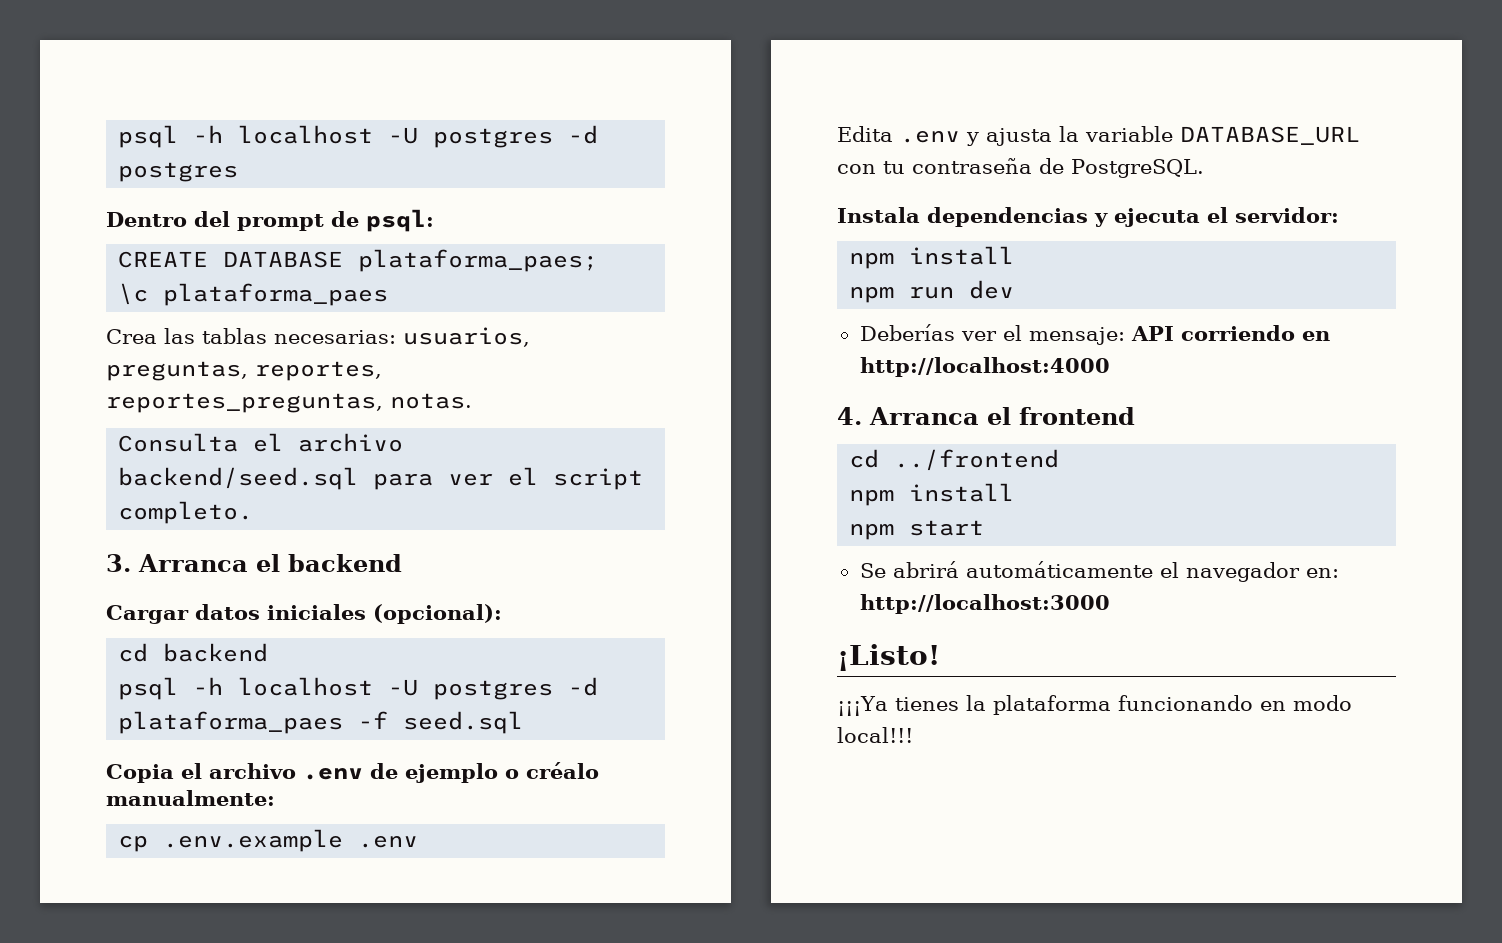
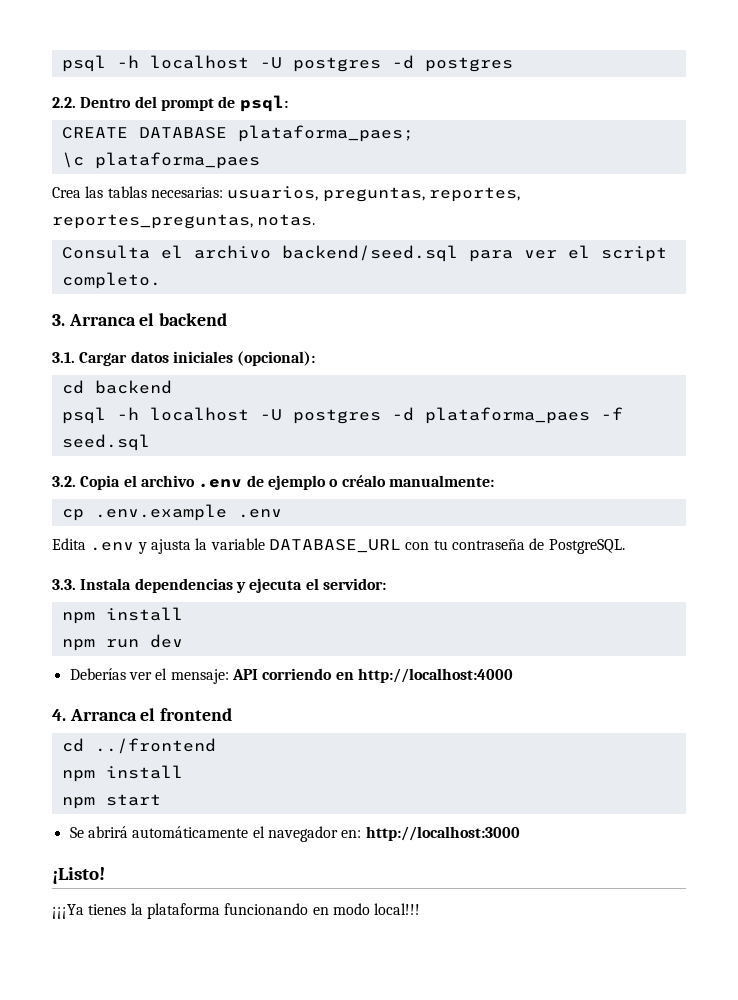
(239, 172) none -> [52,97,76,108] 2.2.
(402, 563) none -> [52,352,75,363] 3.1.
(524, 722) none -> [52,476,76,487] 3.2.
(1204, 168) none -> [52,579,76,590] 3.3.

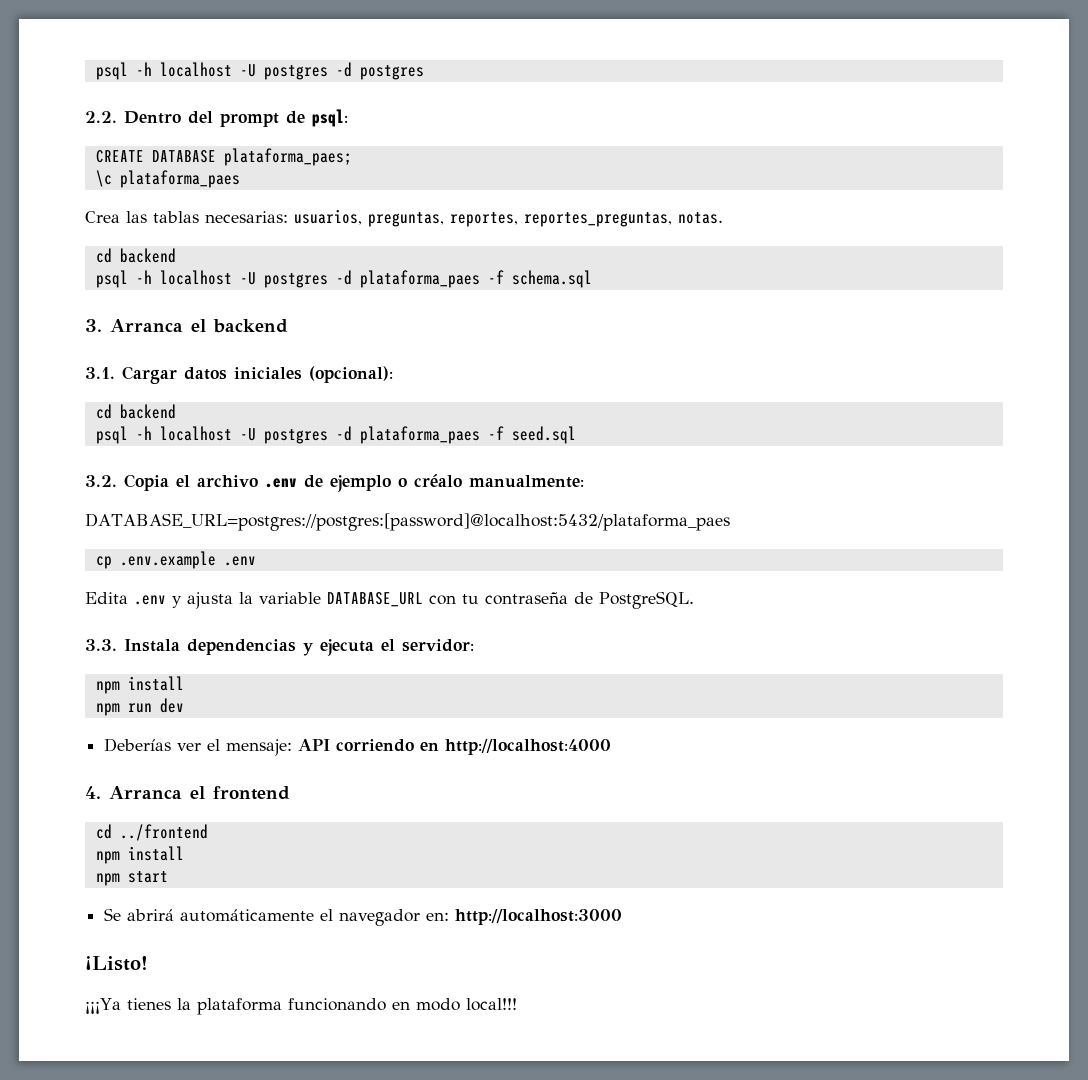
[61,245,667,262] [61,272,161,289] Consulta el archivo backend/seed.sql para ver el script completo. -> [95,248,176,263] [95,270,592,288] cd backend // psql -h localhost -U postgres -d plataforma_paes -f schema.sql
(494, 481) none -> [85,513,730,531] // DATABASE_URL=postgres://postgres:[password]@localhost:5432/plataforma_paes

